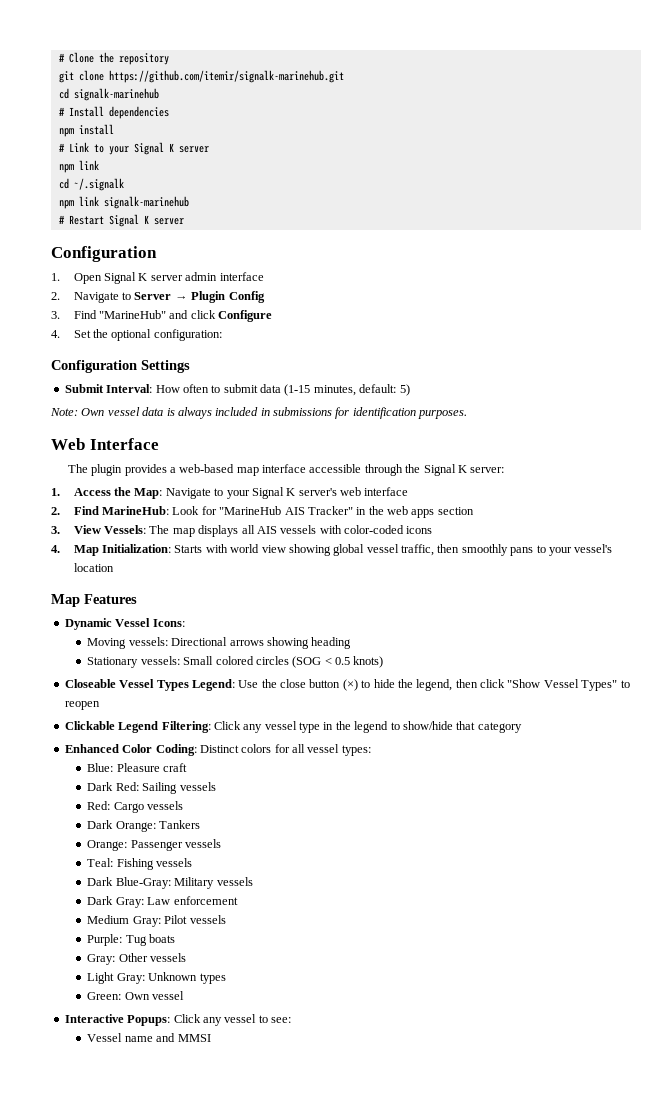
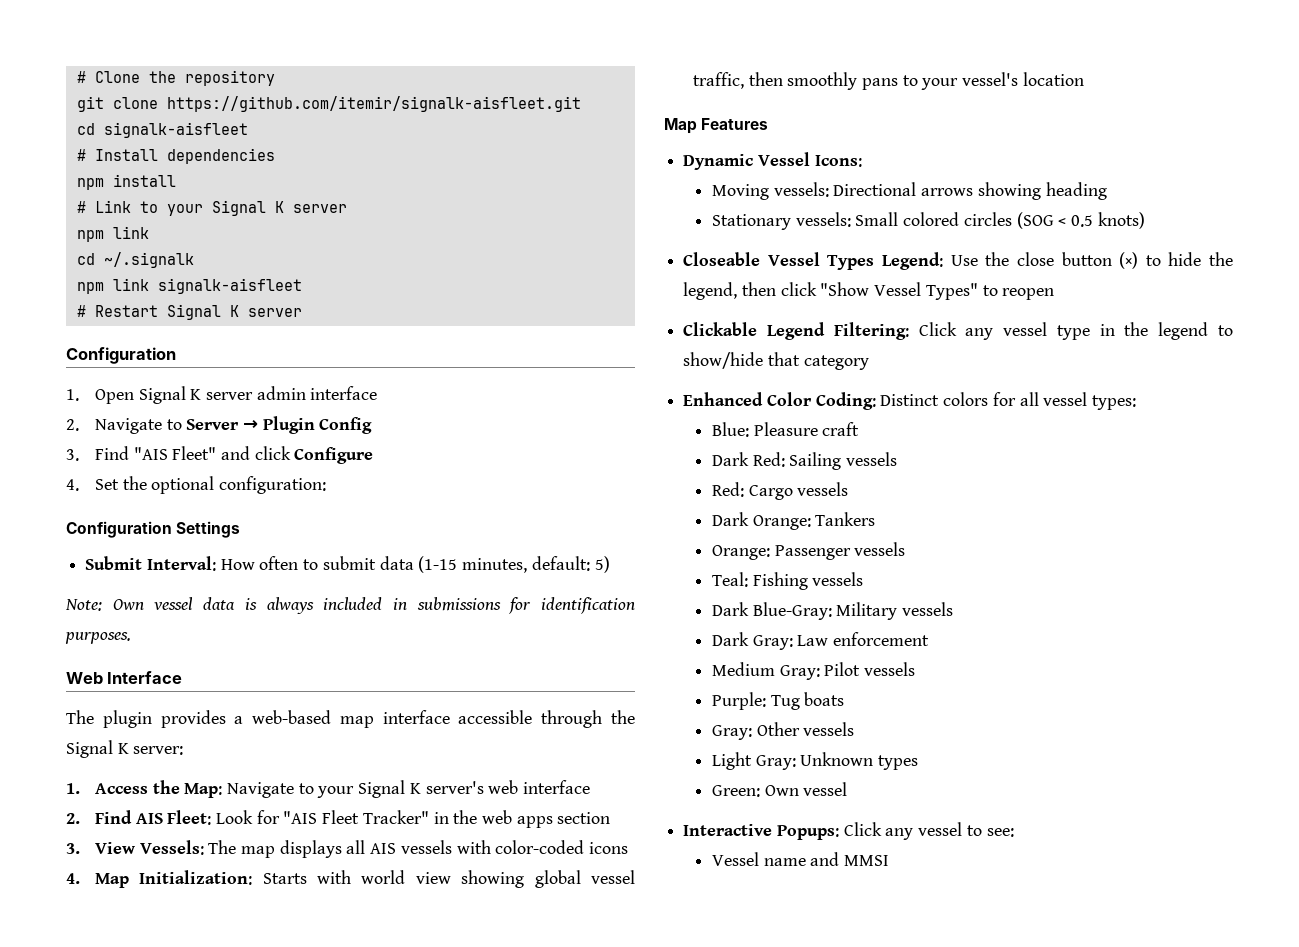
[108,70,344,83] [58,88,159,101] https://github.com/itemir/signalk-marinehub.git // cd signalk-marinehub -> [166,96,581,112] [76,122,248,138] https://github.com/itemir/signalk-aisfleet.git // cd signalk-aisfleet
[103,196,189,209] signalk-marinehub -> [157,278,302,294] signalk-aisfleet
[99,310,167,319] "MarineHub" -> [133,446,217,460] "AIS Fleet"
[102,506,305,515] MarineHub: Look for "MarineHub AIS -> [135,810,360,825] AIS Fleet: Look for "AIS Fleet

